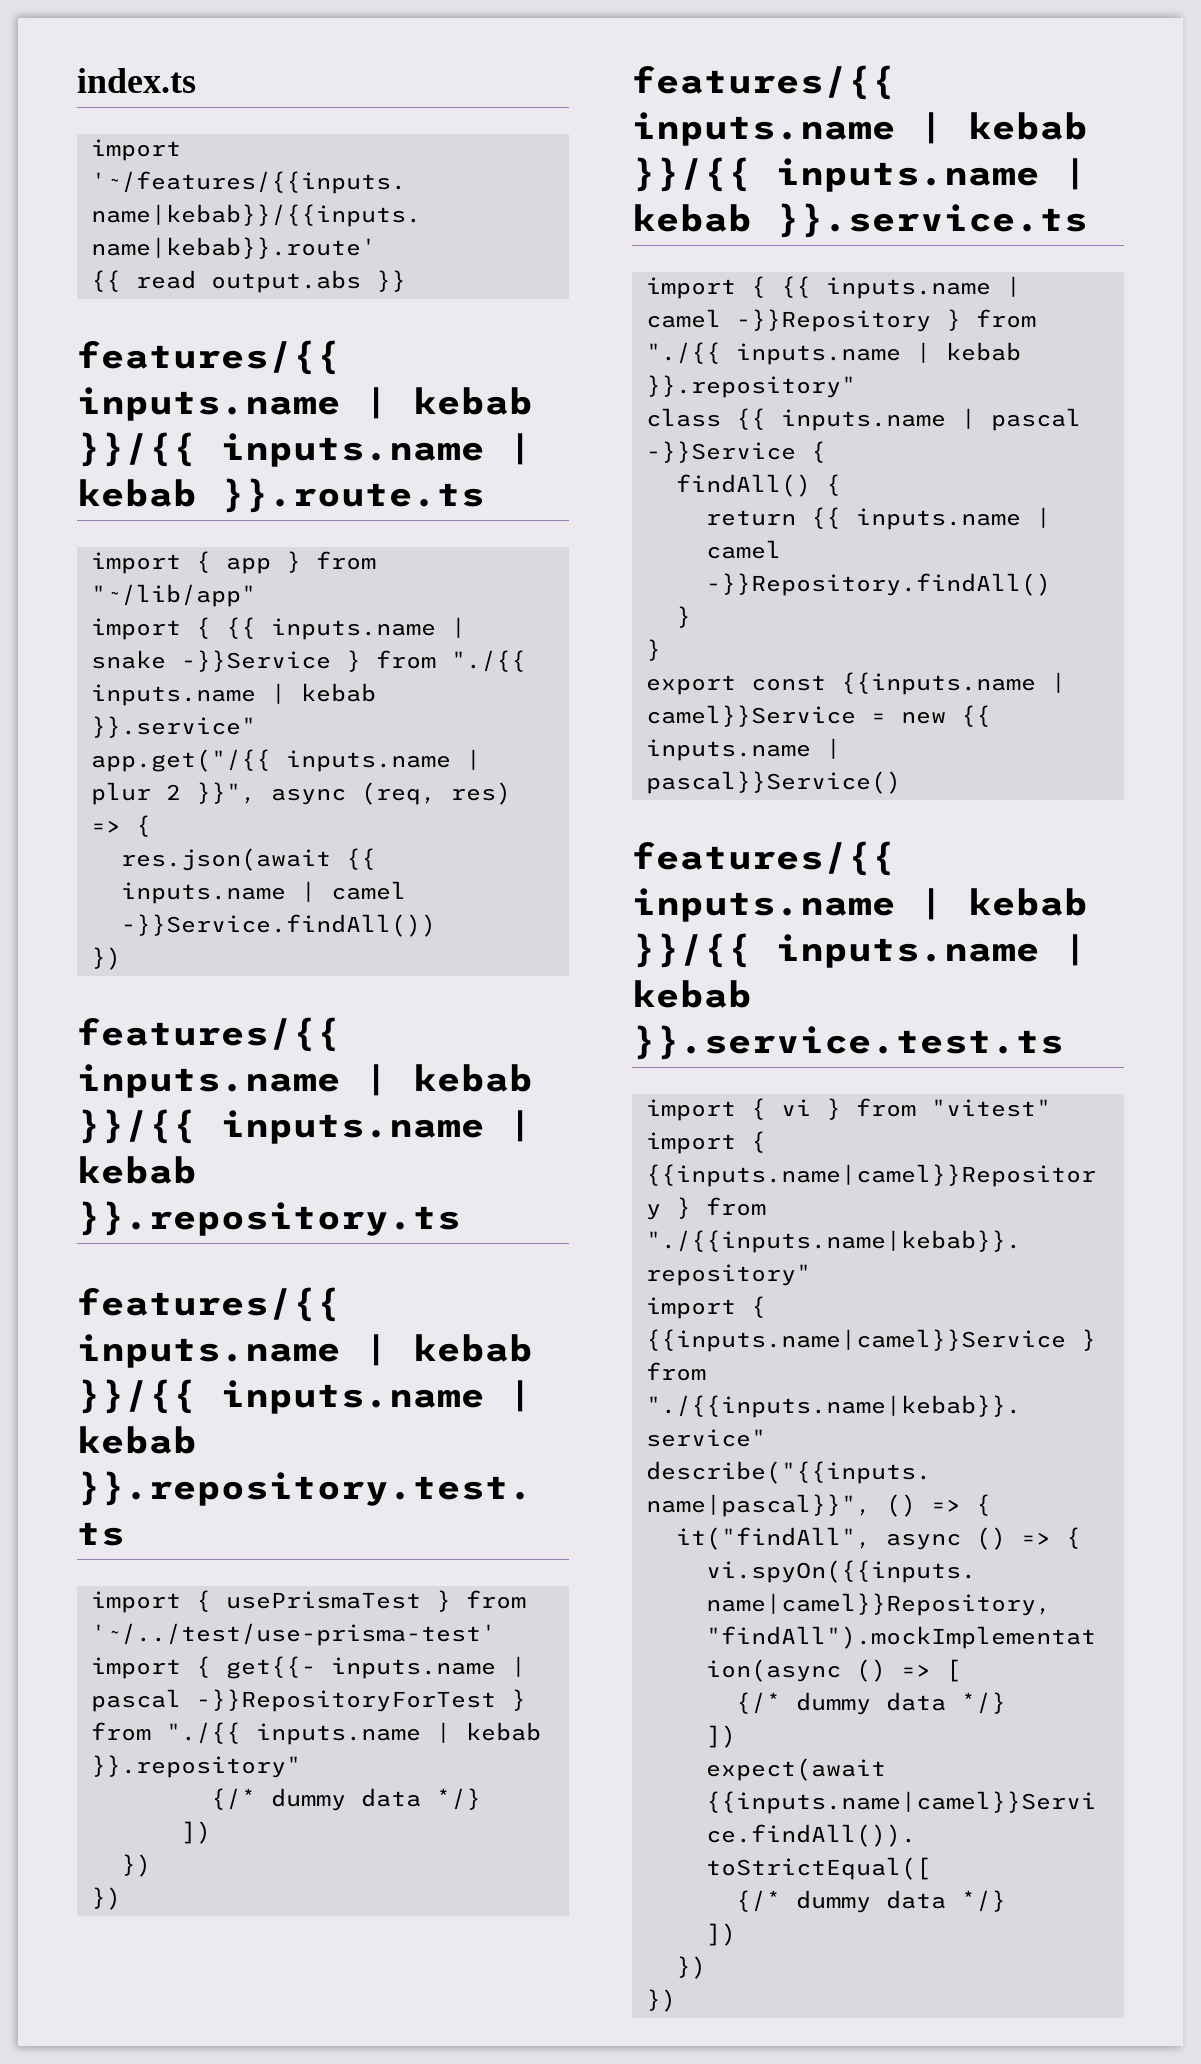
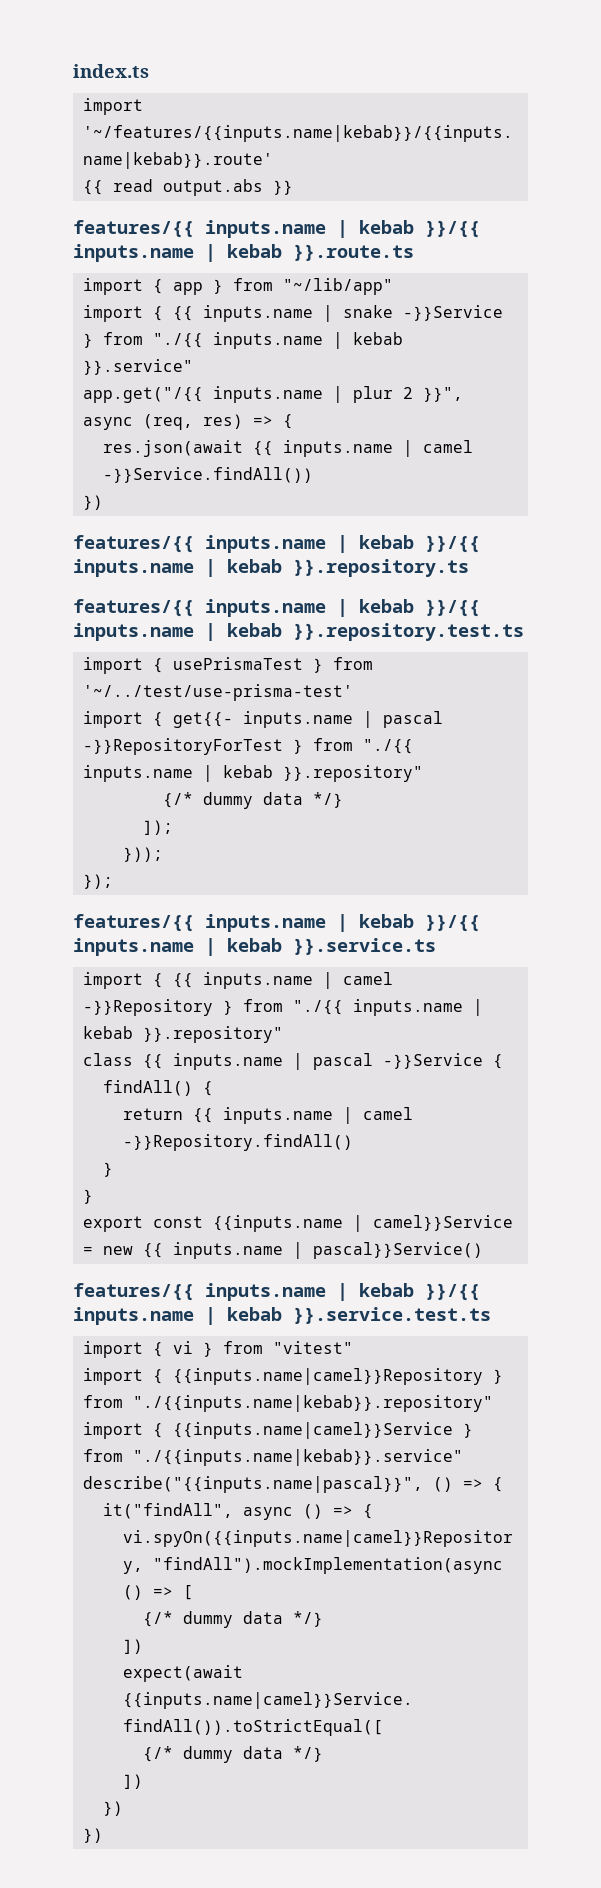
[180,1821,211,1844] [120,1854,151,1877] [90,1887,121,1910] ]) // }) // }) -> [142,820,173,835] [122,847,163,862] [82,874,113,889] ]); // })); // });

